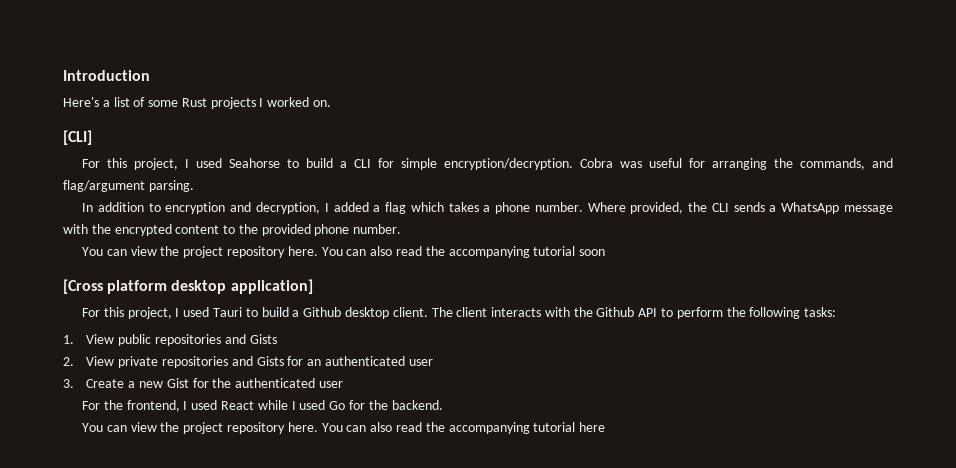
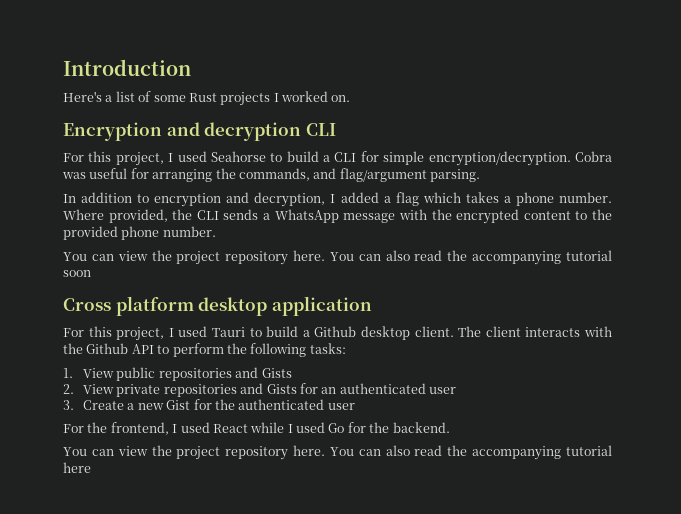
[63,130,92,145] [CLI] -> [63,122,336,141] Encryption and decryption CLI
[63,279,103,294] [Cross -> [63,298,111,311] Cross
[230,279,313,294] application] -> [271,296,372,316] application

